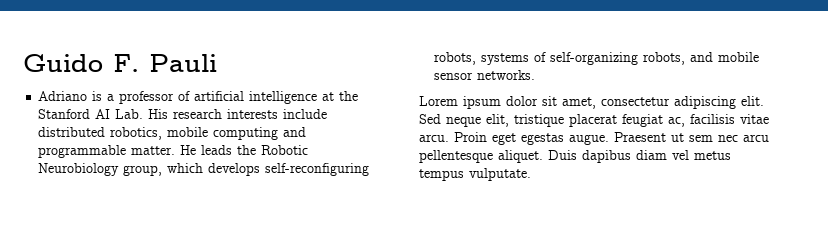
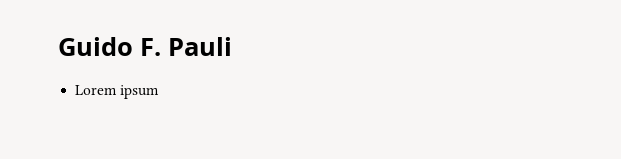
[38,91,359,104] [38,109,328,119] [38,127,307,140] [38,145,309,158] [38,163,370,176] [434,52,760,65] [434,70,536,80] [419,96,764,109] [419,114,769,127] [419,132,769,145] [419,150,731,163] [419,168,531,181] Adriano is a professor of artificial intelligence at the Stanford AI Lab. His research interests include distributed robotics, mobile computing and programmable matter. He leads the Robotic Neurobiology group, which develops self-reconfiguring robots, systems of self-organizing robots, and mobile sensor networks. // Lorem ipsum dolor sit amet, consectetur adipiscing elit. Sed neque elit, tristique placerat feugiat ac, facilisis vitae arcu. Proin eget egestas augue. Praesent ut sem nec arcu pellentesque aliquet. Duis dapibus diam vel metus tempus vulputate. -> [75,85,160,99] Lorem ipsum

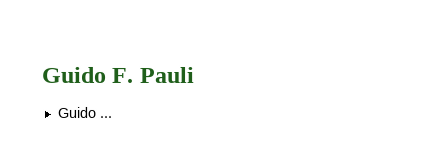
[75,85,160,99] Lorem ipsum -> [56,106,112,118] Guido ...

